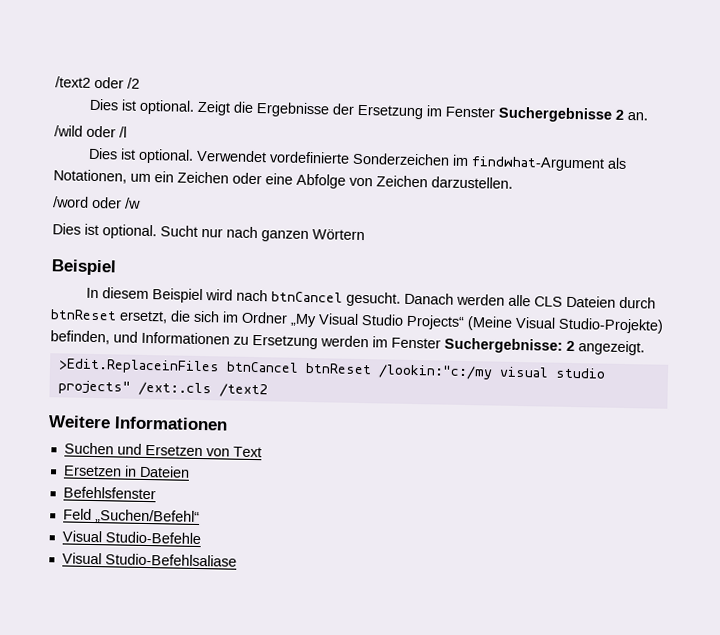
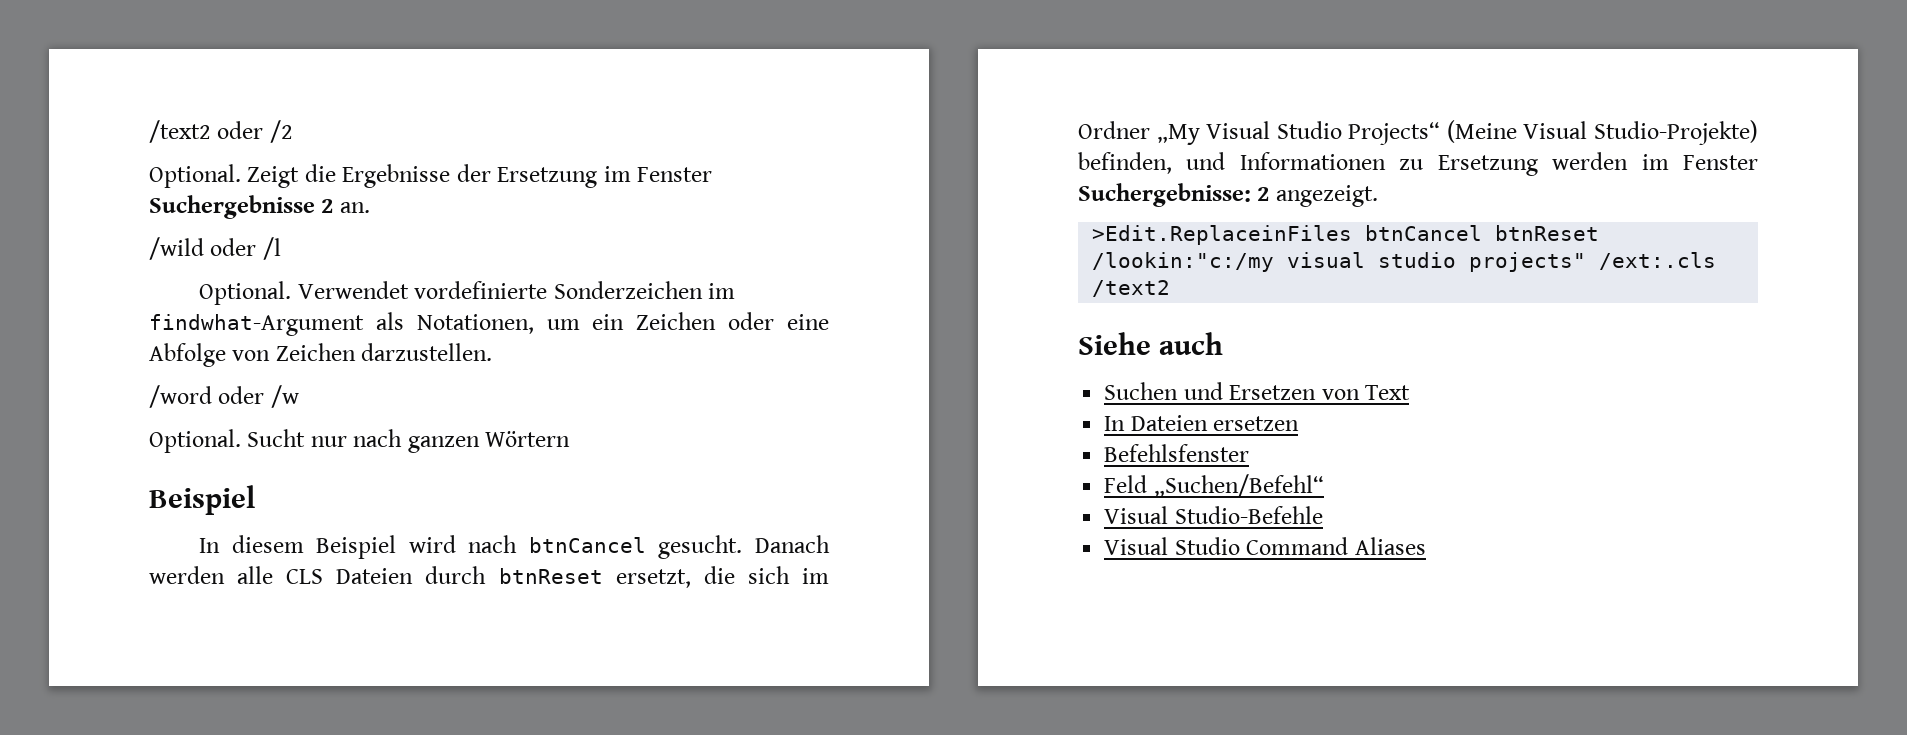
[88,98,195,115] Dies ist optional. -> [149,164,241,188] Optional.
[87,147,194,164] Dies ist optional. -> [199,281,292,305] Optional.
[52,223,157,240] Dies ist optional. -> [149,429,241,453] Optional.
[48,415,228,431] Weitere Informationen -> [1078,332,1224,355] Siehe auch
[62,465,190,478] Ersetzen in Dateien -> [1104,415,1300,431] In Dateien ersetzen
[104,553,237,567] Studio-Befehlsaliase -> [1174,537,1426,555] Studio Command Aliases

